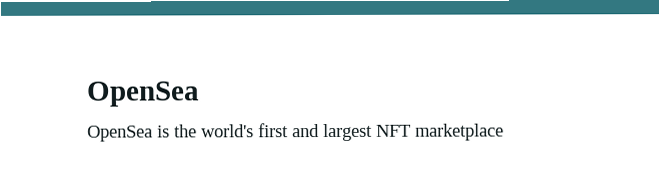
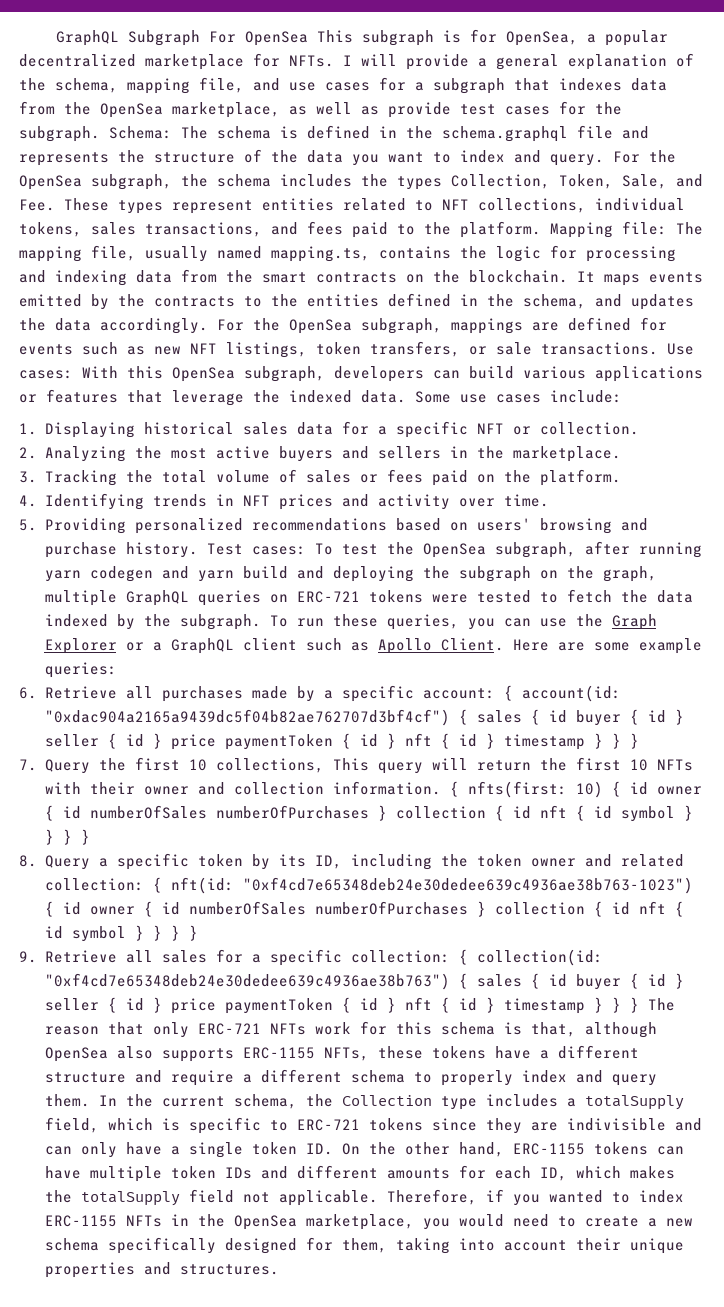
[86,81,200,107] [87,123,504,142] OpenSea // OpenSea is the world's first and largest NFT marketplace -> [56,29,669,46] [19,53,694,70] [19,77,667,94] [19,101,622,118] [19,125,649,142] [19,149,676,166] [19,174,703,190] [19,198,685,214] [19,221,703,238] [19,245,676,262] [19,269,703,286] [19,293,694,310] [19,317,667,334] [19,341,694,358] [19,366,703,382] [19,389,622,406] [19,421,639,438] [19,446,621,462] [19,469,621,486] [19,493,549,510] [19,518,648,534] [44,541,702,558] [44,566,657,582] [44,589,693,606] [44,614,657,630] [44,638,702,654] [44,662,117,678] [19,685,621,702] [44,709,684,726] [44,733,639,750] [19,757,693,774] [44,781,702,798] [44,805,693,822] [44,829,90,845] [19,853,684,870] [44,877,693,894] [44,901,684,917] [44,925,198,942] [19,949,603,966] [44,973,684,990] [44,997,675,1014] [44,1021,657,1038] [44,1045,639,1062] [44,1069,657,1086] [44,1094,684,1110] [44,1117,702,1134] [44,1142,684,1158] [44,1165,675,1182] [44,1189,684,1206] [44,1214,693,1230] [44,1237,684,1254] [44,1262,279,1278] GraphQL Subgraph For OpenSea This subgraph is for OpenSea, a popular decentralized marketplace for NFTs. I will provide a general explanation of the schema, mapping file, and use cases for a subgraph that indexes data from the OpenSea marketplace, as well as provide test cases for the subgraph. Schema: The schema is defined in the schema.graphql file and represents the structure of the data you want to index and query. For the OpenSea subgraph, the schema includes the types Collection, Token, Sale, and Fee. These types represent entities related to NFT collections, individual tokens, sales transactions, and fees paid to the platform. Mapping file: The mapping file, usually named mapping.ts, contains the logic for processing and indexing data from the smart contracts on the blockchain. It maps events emitted by the contracts to the entities defined in the schema, and updates the data accordingly. For the OpenSea subgraph, mappings are defined for events such as new NFT listings, token transfers, or sale transactions. Use cases: With this OpenSea subgraph, developers can build various applications or features that leverage the indexed data. Some use cases include: // 1. Displaying historical sales data for a specific NFT or collection. // 2. Analyzing the most active buyers and sellers in the marketplace. // 3. Tracking the total volume of sales or fees paid on the platform. // 4. Identifying trends in NFT prices and activity over time. // 5. Providing personalized recommendations based on users' browsing and purchase history. Test cases: To test the OpenSea subgraph, after running yarn codegen and yarn build and deploying the subgraph on the graph, multiple GraphQL queries on ERC-721 tokens were tested to fetch the data indexed by the subgraph. To run these queries, you can use the Graph Explorer or a GraphQL client such as Apollo Client. Here are some example queries: // 6. Retrieve all purchases made by a specific account: { account(id: "0xdac904a2165a9439dc5f04b82ae762707d3bf4cf") { sales { id buyer { id } seller { id } price paymentToken { id } nft { id } timestamp } } } // 7. Query the first 10 collections, This query will return the first 10 NFTs with their owner and collection information. { nfts(first: 10) { id owner { id numberOfSales numberOfPurchases } collection { id nft { id symbol } } } } // 8. Query a specific token by its ID, including the token owner and related collection: { nft(id: "0xf4cd7e65348deb24e30dedee639c4936ae38b763-1023") { id owner { id numberOfSales numberOfPurchases } collection { id nft { id symbol } } } } // 9. Retrieve all sales for a specific collection: { collection(id: "0xf4cd7e65348deb24e30dedee639c4936ae38b763") { sales { id buyer { id } seller { id } price paymentToken { id } nft { id } timestamp } } } The reason that only ERC-721 NFTs work for this schema is that, although OpenSea also supports ERC-1155 NFTs, these tokens have a different structure and require a different schema to properly index and query them. In the current schema, the Collection type includes a totalSupply field, which is specific to ERC-721 tokens since they are indivisible and can only have a single token ID. On the other hand, ERC-1155 tokens can have multiple token IDs and different amounts for each ID, which makes the totalSupply field not applicable. Therefore, if you wanted to index ERC-1155 NFTs in the OpenSea marketplace, you would need to create a new schema specifically designed for them, taking into account their unique properties and structures.

